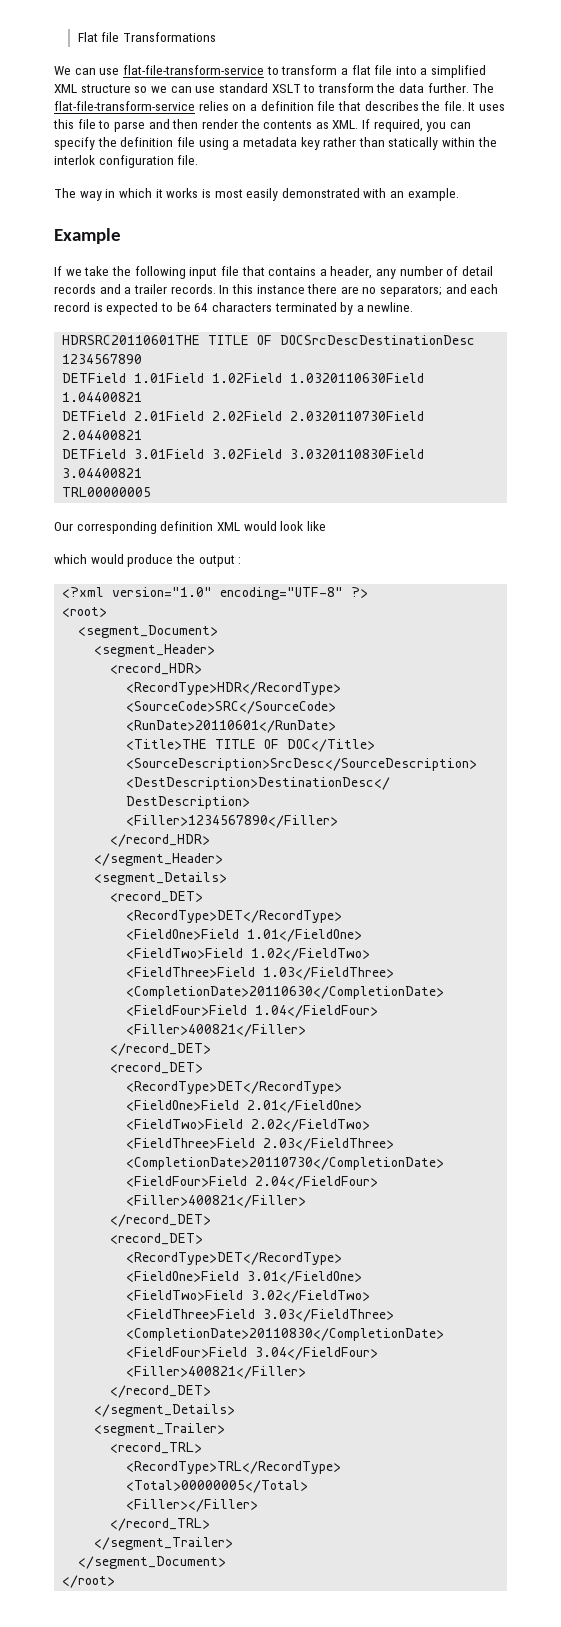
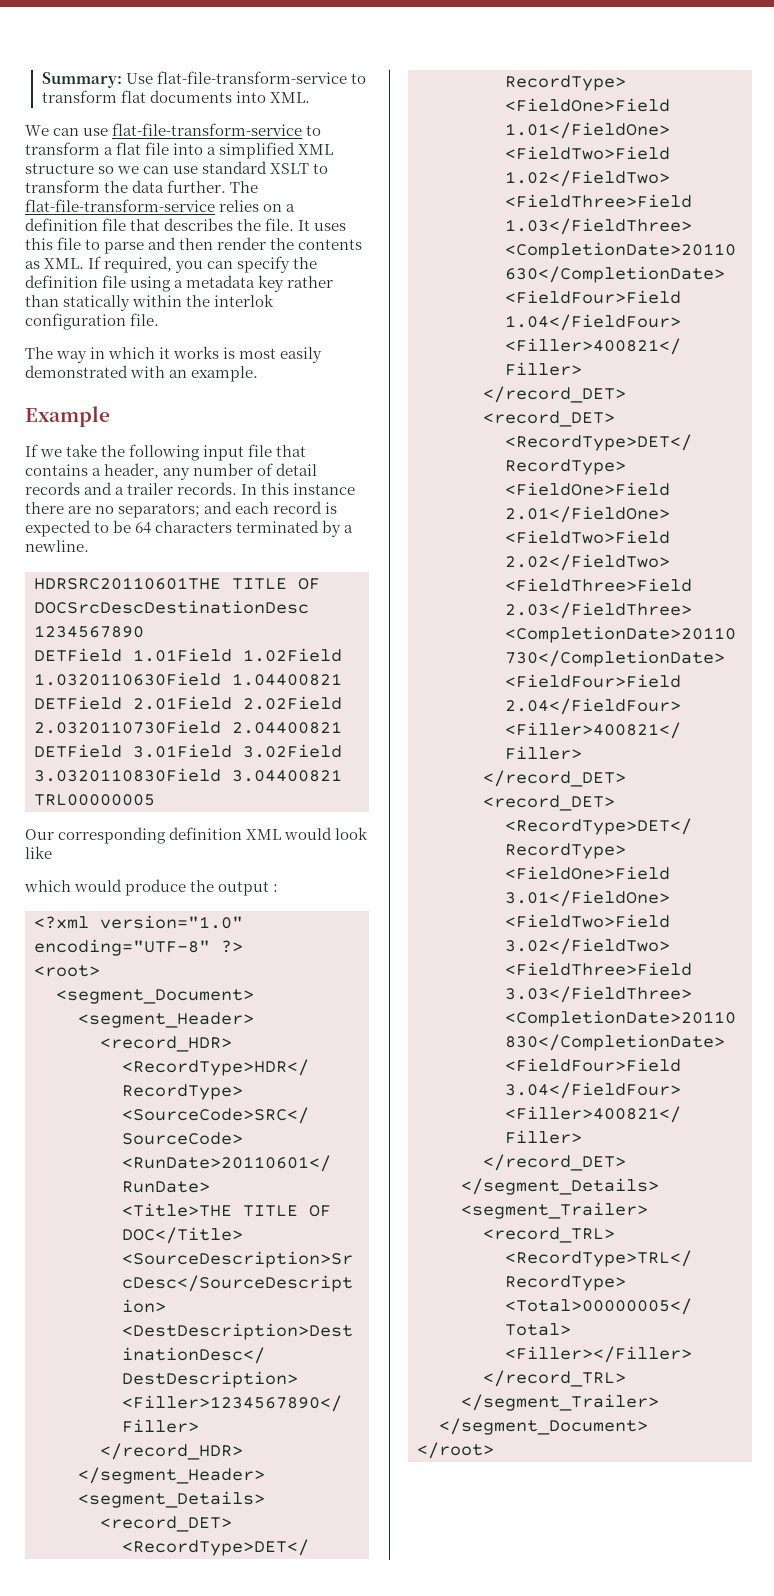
[77,32,217,42] Flat file Transformations -> [41,71,366,88] [41,90,310,103] Summary: Use flat-file-transform-service to transform flat documents into XML.

